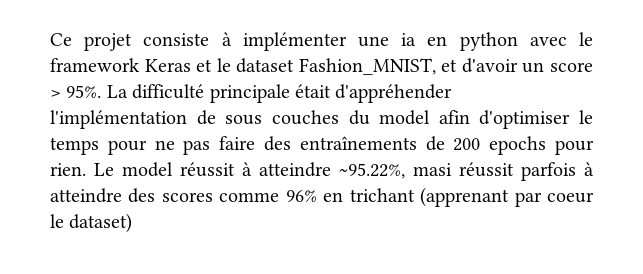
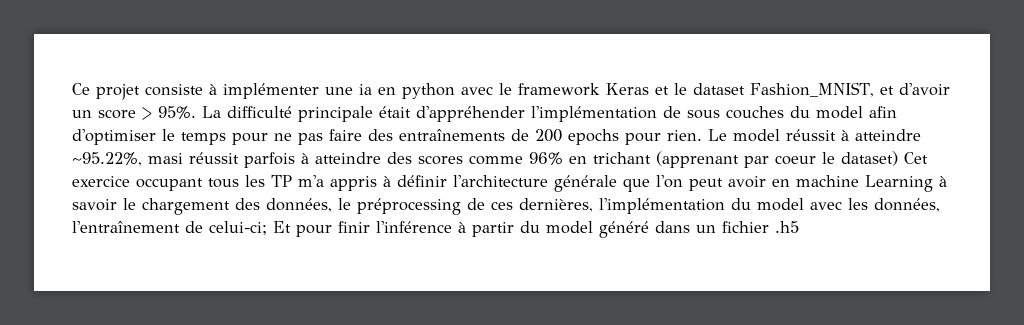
(133, 223) none -> [904,152,928,164] [72,175,947,192] [72,198,940,215] [72,221,799,238] Cet exercice occupant tous les TP m'a appris à définir l'architecture générale que l'on peut avoir en machine Learning à savoir le chargement des données, le préprocessing de ces dernières, l'implémentation du model avec les données, l'entraînement de celui-ci; Et pour finir l'inférence à partir du model généré dans un fichier .h5

